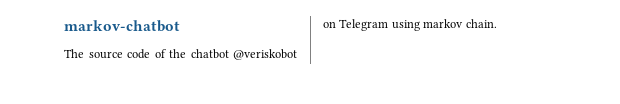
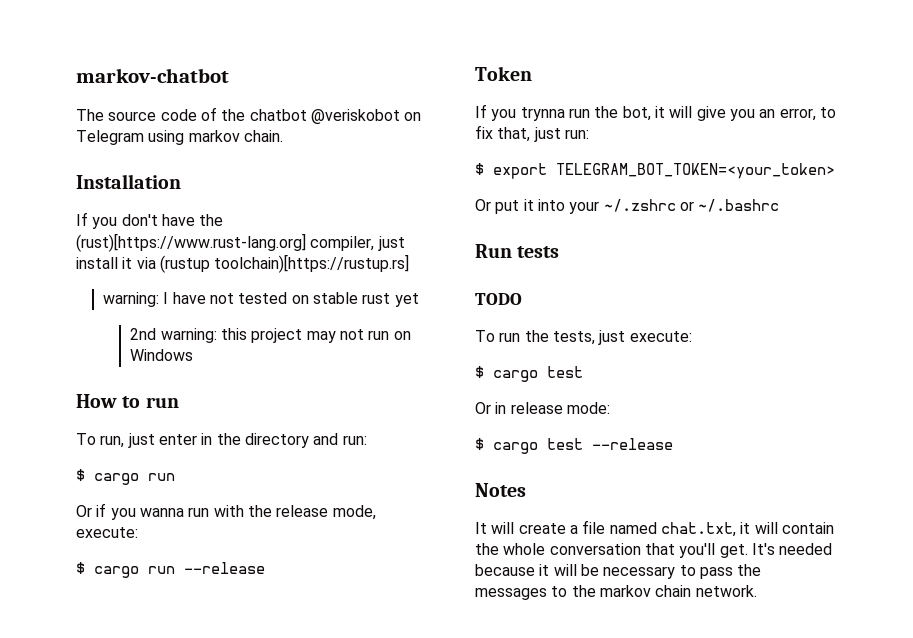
(497, 23) none -> [76,174,181,189] [76,212,224,229] [76,233,405,252] [76,254,410,273] [103,292,419,307] [130,328,411,343] [130,349,194,361] [76,394,179,408] [76,433,367,448] [76,469,175,485] [76,503,376,520] [76,527,138,538] [76,562,265,578] [475,66,532,81] [475,104,836,121] [475,125,589,142] [475,163,835,179] [475,199,780,214] [475,244,560,258] [475,293,522,305] [475,330,692,345] [475,366,583,382] [475,402,610,414] [475,438,673,454] [475,483,526,497] [475,520,834,537] [475,543,833,558] [475,564,762,579] [475,585,757,600] // Installation // If you don't have the (rust)[https://www.rust-lang.org] compiler, just install it via (rustup toolchain)[https://rustup.rs] // warning: I have not tested on stable rust yet // 2nd warning: this project may not run on Windows // How to run // To run, just enter in the directory and run: // $ cargo run // Or if you wanna run with the release mode, execute: // $ cargo run --release // Token // If you trynna run the bot, it will give you an error, to fix that, just run: // $ export TELEGRAM_BOT_TOKEN=<your_token> // Or put it into your ~/.zshrc or ~/.bashrc // Run tests // TODO // To run the tests, just execute: // $ cargo test // Or in release mode: // $ cargo test --release // Notes // It will create a file named chat.txt, it will contain the whole conversation that you'll get. It's needed because it will be necessary to pass the messages to the markov chain network.

